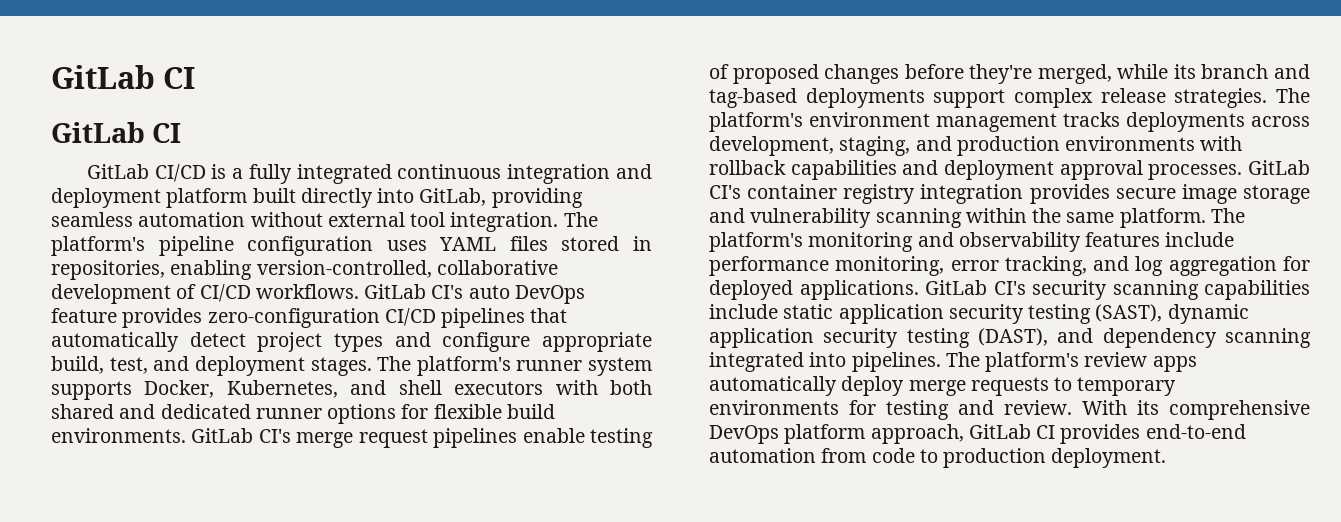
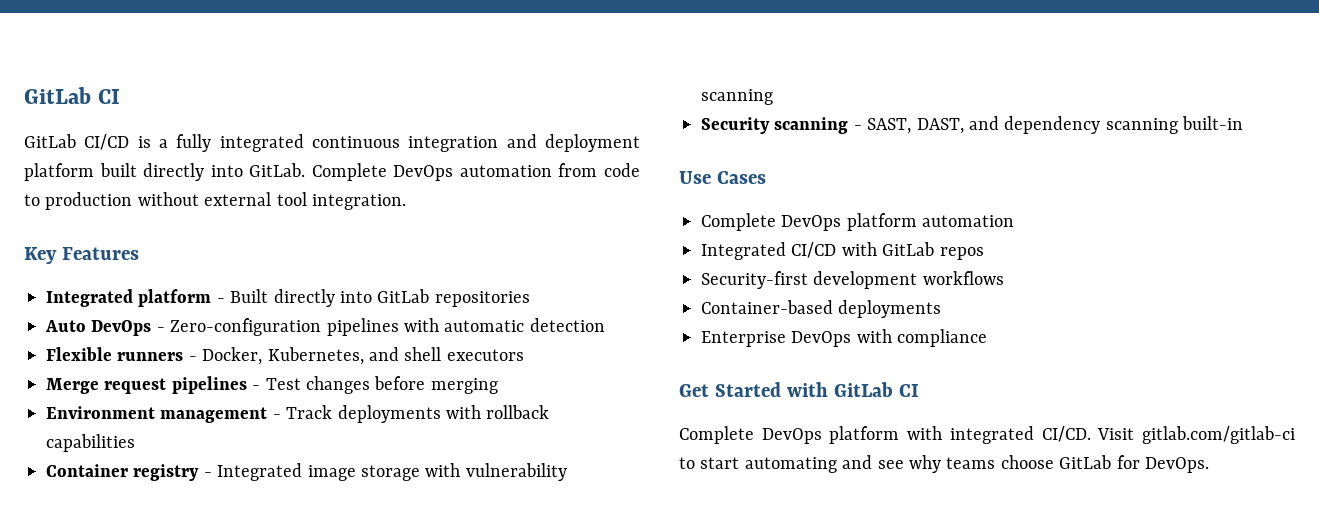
[51,65,196,89] [51,122,182,143] GitLab CI // GitLab CI -> [24,87,120,104] GitLab CI
[419,188,583,208] [51,212,598,232] [51,236,652,256] [51,260,558,280] [51,284,585,304] [51,308,568,328] [51,332,652,352] [51,356,652,376] [51,381,132,400] GitLab, providing seamless automation without external tool integration. The platform's pipeline configuration uses YAML files stored in repositories, enabling version-controlled, collaborative development of CI/CD workflows. GitLab CI's auto DevOps feature provides zero-configuration CI/CD pipelines that automatically detect project types and configure appropriate build, test, and deployment stages. The platform's runner system supports -> [249,163,640,181] [24,192,406,210] [24,247,139,264] [46,289,530,307] [45,318,605,336] [46,347,197,361] GitLab. Complete DevOps automation from code to production without external tool integration. // Key Features // Integrated platform - Built directly into GitLab repositories // Auto DevOps - Zero-configuration pipelines with automatic detection // Flexible runners -
[555,380,653,395] [51,404,555,424] [51,428,653,448] [709,64,1310,84] [709,88,1310,108] [709,112,1310,132] [709,136,1243,156] [709,160,1310,180] [709,184,1176,204] with both shared and dedicated runner options for flexible build environments. GitLab CI's merge request pipelines enable testing of proposed changes before they're merged, while its branch and tag-based deployments support complex release strategies. The platform's environment management tracks deployments across development, staging, and production environments with rollback capabilities and deployment approval processes. GitLab CI's container registry integration provides secure -> [46,376,498,394] [46,405,550,423] [46,434,135,452] [46,463,303,481] // Merge request pipelines - Test changes before merging // Environment management - Track deployments with rollback capabilities // Container registry - Integrated
[709,208,745,223] and -> [425,463,461,477] with
[965,208,1245,228] [709,232,1235,252] [709,256,1310,276] [709,280,1310,300] [709,304,1249,324] [709,328,1311,348] [709,352,1197,372] [709,376,1177,396] [709,400,1310,420] [709,424,1246,444] [709,448,1167,468] within the same platform. The platform's monitoring and observability features include performance monitoring, error tracking, and log aggregation for deployed applications. GitLab CI's security scanning capabilities include static application security testing (SAST), dynamic application security testing (DAST), and dependency scanning integrated into pipelines. The platform's review apps automatically deploy merge requests to temporary environments for testing and review. With its comprehensive DevOps platform approach, GitLab CI provides end-to-end automation from code to production deployment. -> [701,116,1244,134] [679,171,766,184] [701,213,1015,231] [701,242,984,260] [701,271,1004,289] [701,300,942,318] [701,329,988,347] [679,382,919,397] [679,426,1295,444] [679,455,1209,473] // Security scanning - SAST, DAST, and dependency scanning built-in // Use Cases // Complete DevOps platform automation // Integrated CI/CD with GitLab repos // Security-first development workflows // Container-based deployments // Enterprise DevOps with compliance // Get Started with GitLab CI // Complete DevOps platform with integrated CI/CD. Visit gitlab.com/gitlab-ci to start automating and see why teams choose GitLab for DevOps.

